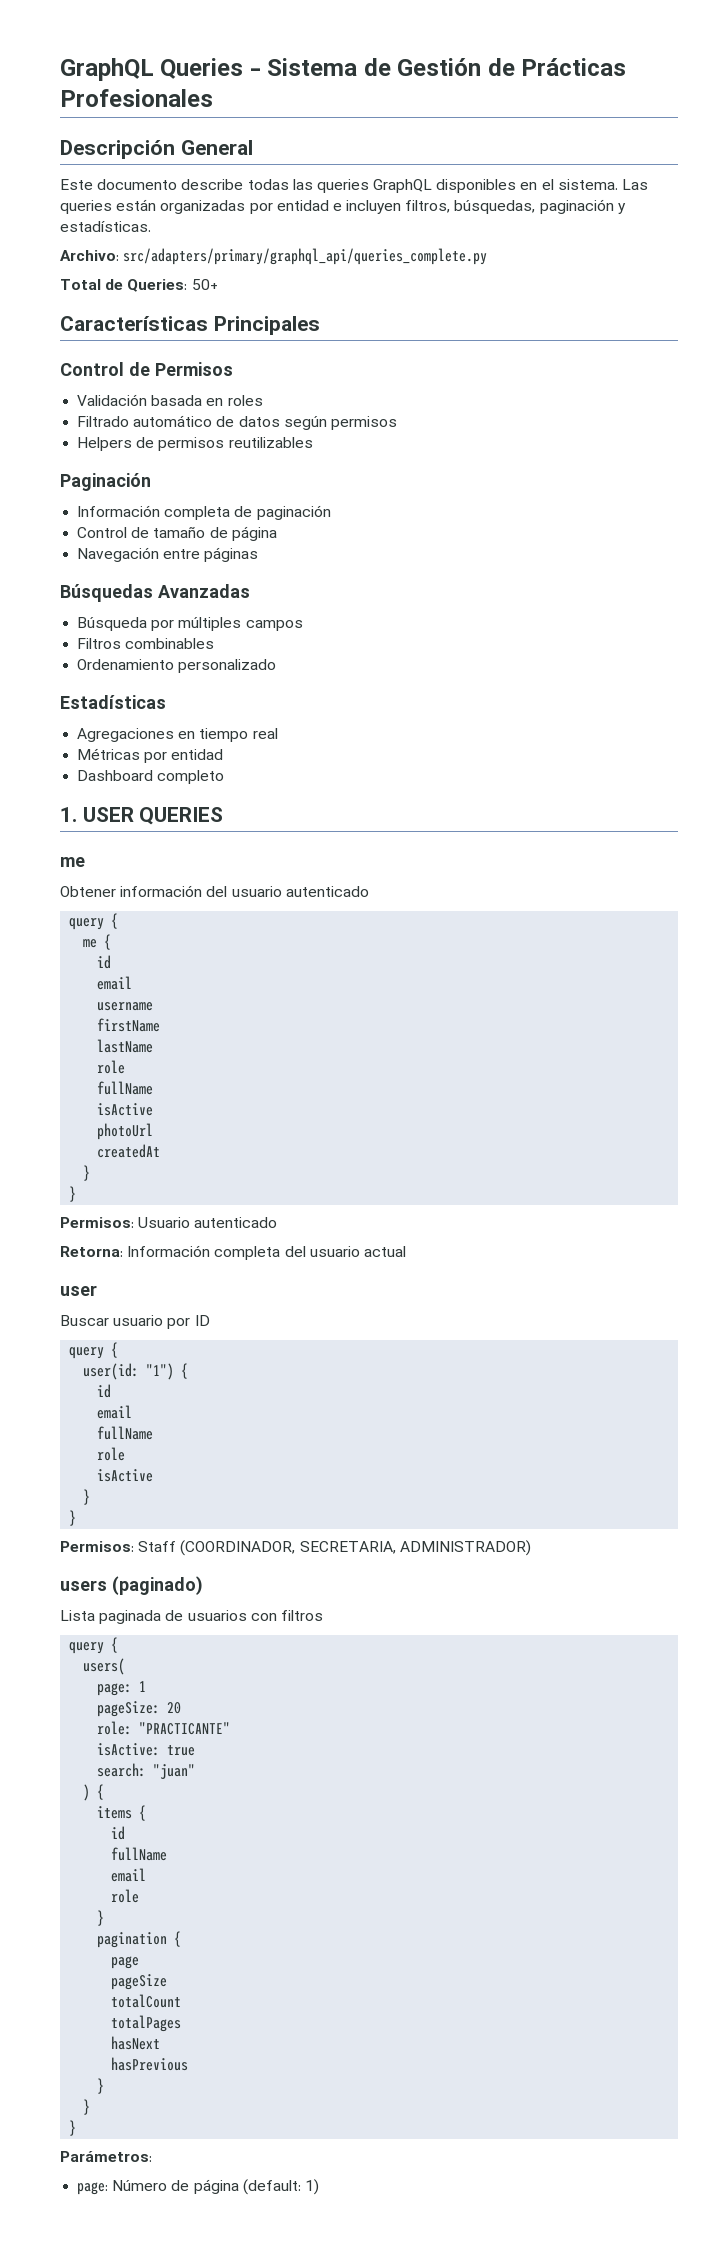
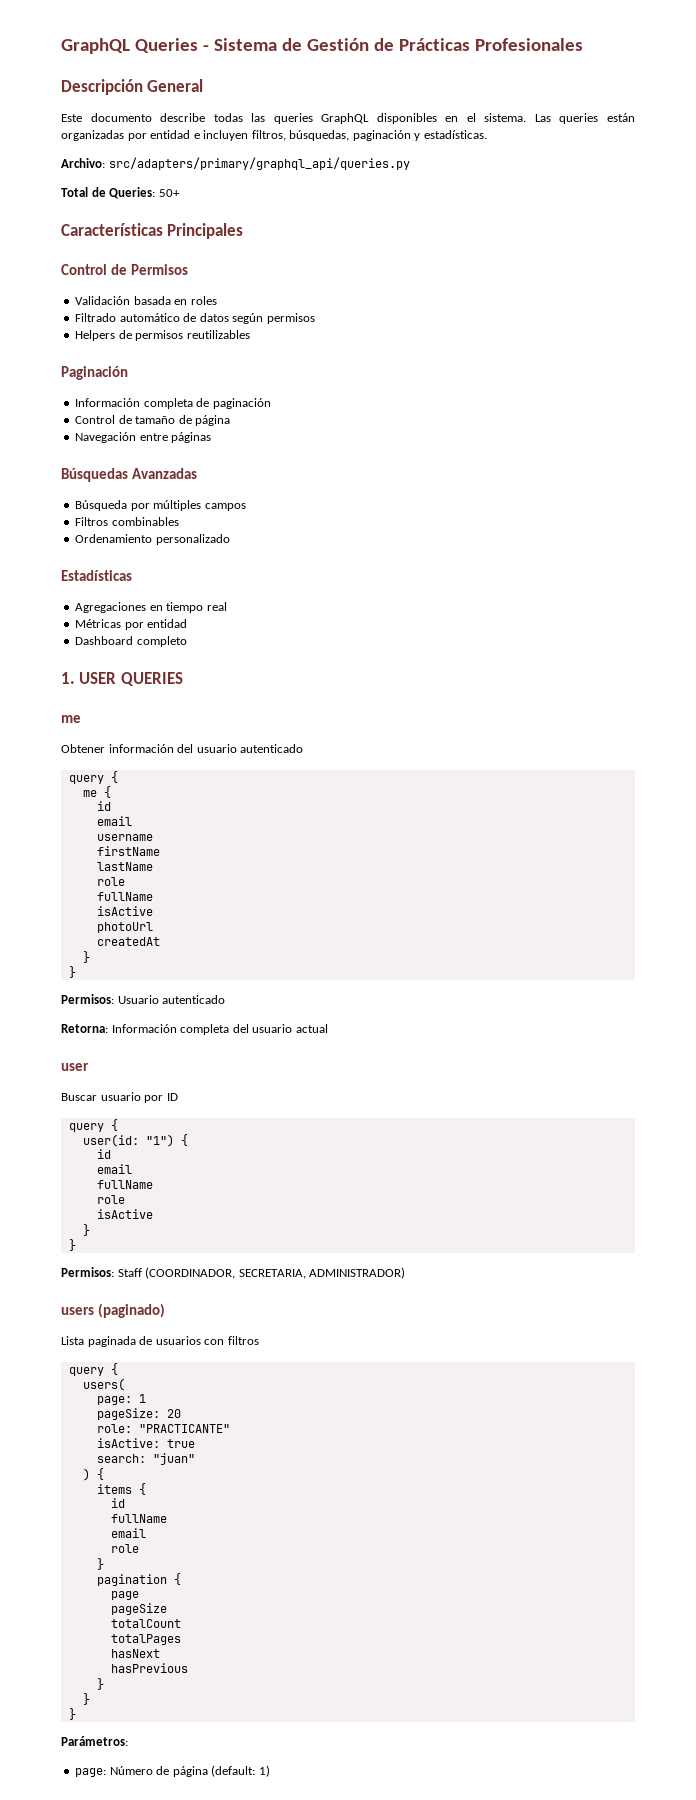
[123,248,488,265] src/adapters/primary/graphql_api/queries_complete.py -> [108,157,410,170] src/adapters/primary/graphql_api/queries.py

